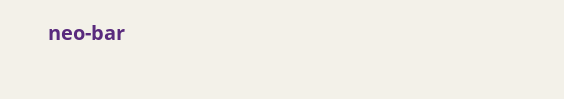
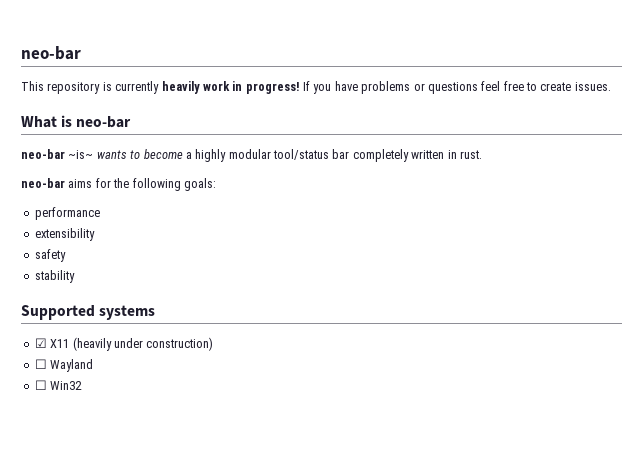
[48,25,125,40] neo-bar -> [21,46,81,60] [21,81,611,94] [21,115,132,128] [21,149,482,162] [21,178,216,191] [34,207,100,220] [34,228,95,241] [34,249,66,262] [34,270,75,283] [21,305,156,320] [34,337,214,351] [34,359,94,372] [34,380,83,390] neo-bar // This repository is currently heavily work in progress! If you have problems or questions feel free to create issues. // What is neo-bar // neo-bar ~is~ wants to become a highly modular tool/status bar completely written in rust. // neo-bar aims for the following goals: // performance // extensibility // safety // stability // Supported systems // ☑ X11 (heavily under construction) // ☐ Wayland // ☐ Win32

